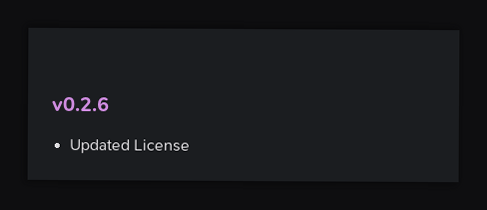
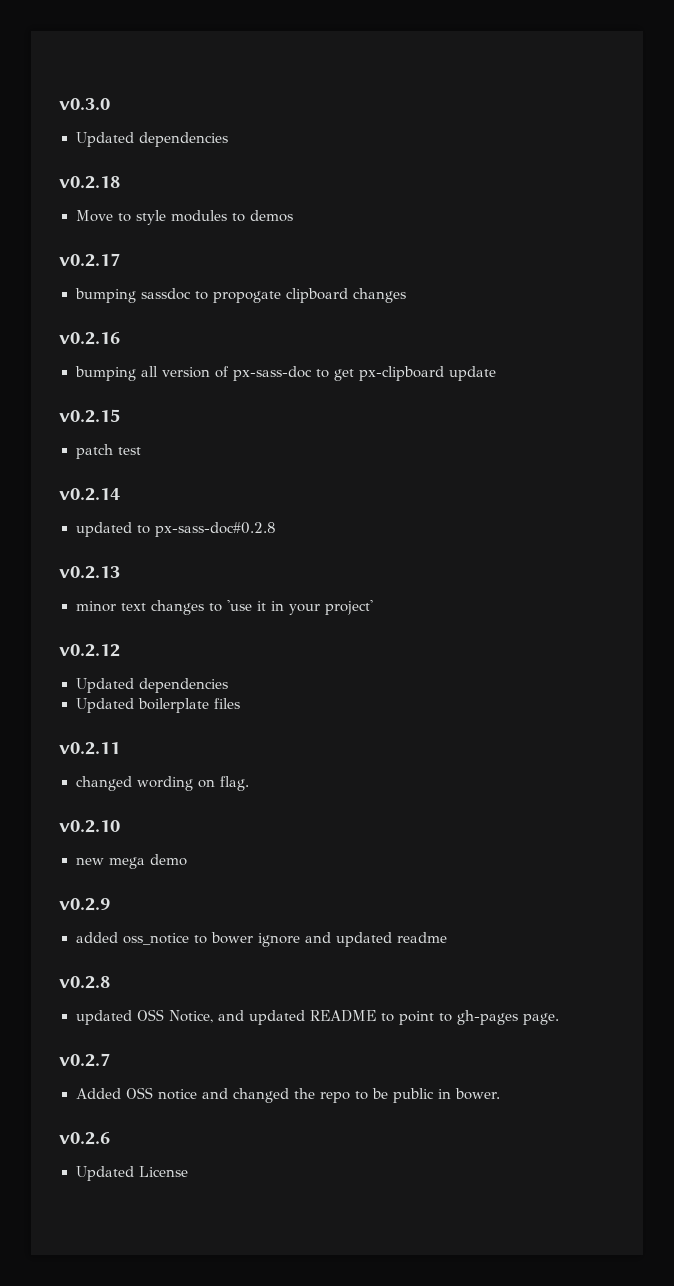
(51, 103) none -> [59,98,110,110] [75,132,228,147] [59,176,120,189] [75,210,293,225] [59,253,120,267] [74,288,406,303] [59,332,120,345] [74,366,496,381] [59,409,120,423] [75,444,141,459] [59,488,120,501] [75,522,276,537] [59,566,120,579] [75,600,373,615] [59,644,120,657] [75,678,228,693] [75,698,240,713] [59,742,120,755] [75,776,249,791] [59,820,120,833] [75,854,187,869] [59,898,110,911] [75,932,447,947] [59,976,110,989] [75,1009,559,1025] [59,1053,110,1067] [75,1087,501,1103] v0.3.0 // Updated dependencies // v0.2.18 // Move to style modules to demos // v0.2.17 // bumping sassdoc to propogate clipboard changes // v0.2.16 // bumping all version of px-sass-doc to get px-clipboard update // v0.2.15 // patch test // v0.2.14 // updated to px-sass-doc#0.2.8 // v0.2.13 // minor text changes to 'use it in your project' // v0.2.12 // Updated dependencies // Updated boilerplate files // v0.2.11 // changed wording on flag. // v0.2.10 // new mega demo // v0.2.9 // added oss_notice to bower ignore and updated readme // v0.2.8 // updated OSS Notice, and updated README to point to gh-pages page. // v0.2.7 // Added OSS notice and changed the repo to be public in bower. //

